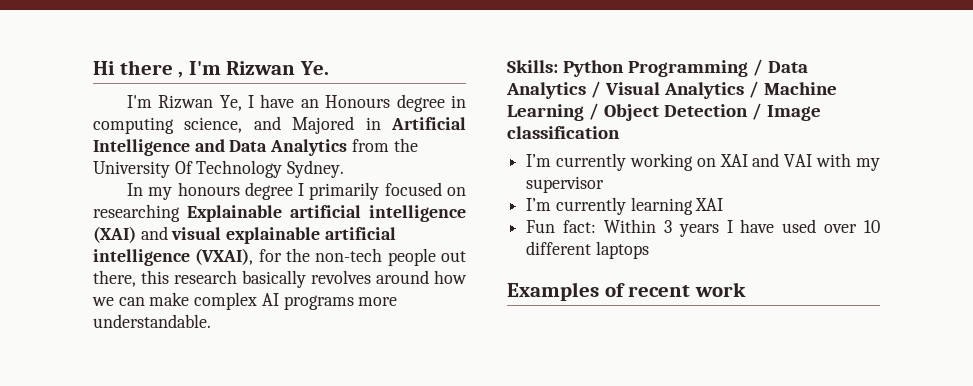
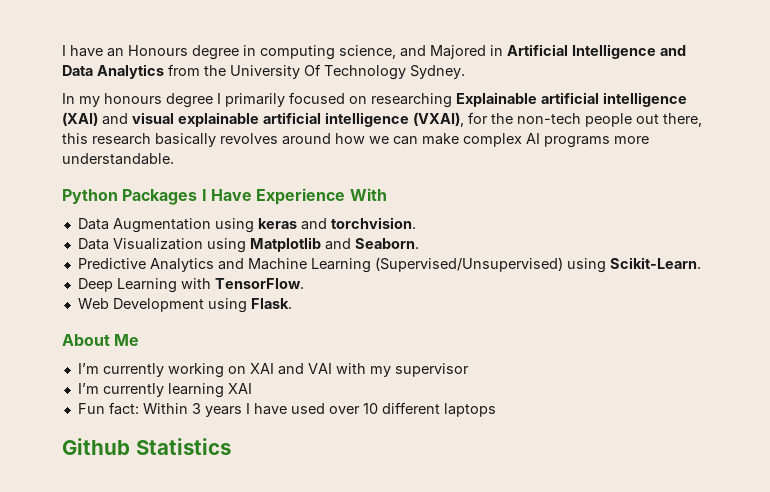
[93,60,329,78] [126,95,242,111] Hi there , I'm Rizwan Ye. // I'm Rizwan Ye, -> (62, 50) none
[507,59,808,77] [506,81,837,99] [507,103,821,121] [507,126,620,139] Skills: Python Programming / Data Analytics / Visual Analytics / Machine Learning / Object Detection / Image classification -> [62,188,387,205] [77,217,416,233] [77,237,419,253] [77,257,701,273] [77,278,304,293] [77,298,292,313] [62,334,140,346] Python Packages I Have Experience With // Data Augmentation using keras and torchvision. // Data Visualization using Matplotlib and Seaborn. // Predictive Analytics and Machine Learning (Supervised/Unsupervised) using Scikit-Learn. // Deep Learning with TensorFlow. // Web Development using Flask. // About Me
[507,282,746,301] Examples of recent work -> [62,438,231,455] Github Statistics

